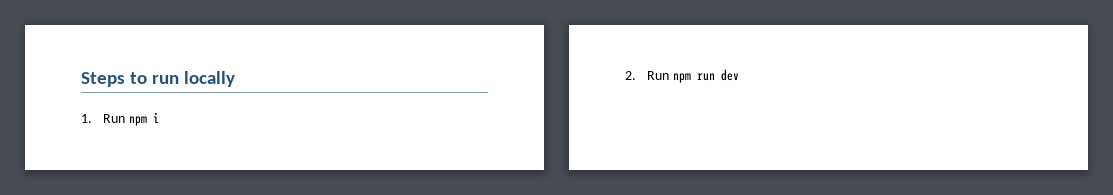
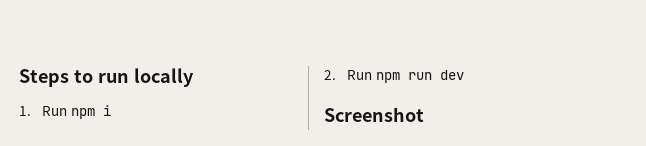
(739, 75) none -> [324,107,424,122] // Screenshot

